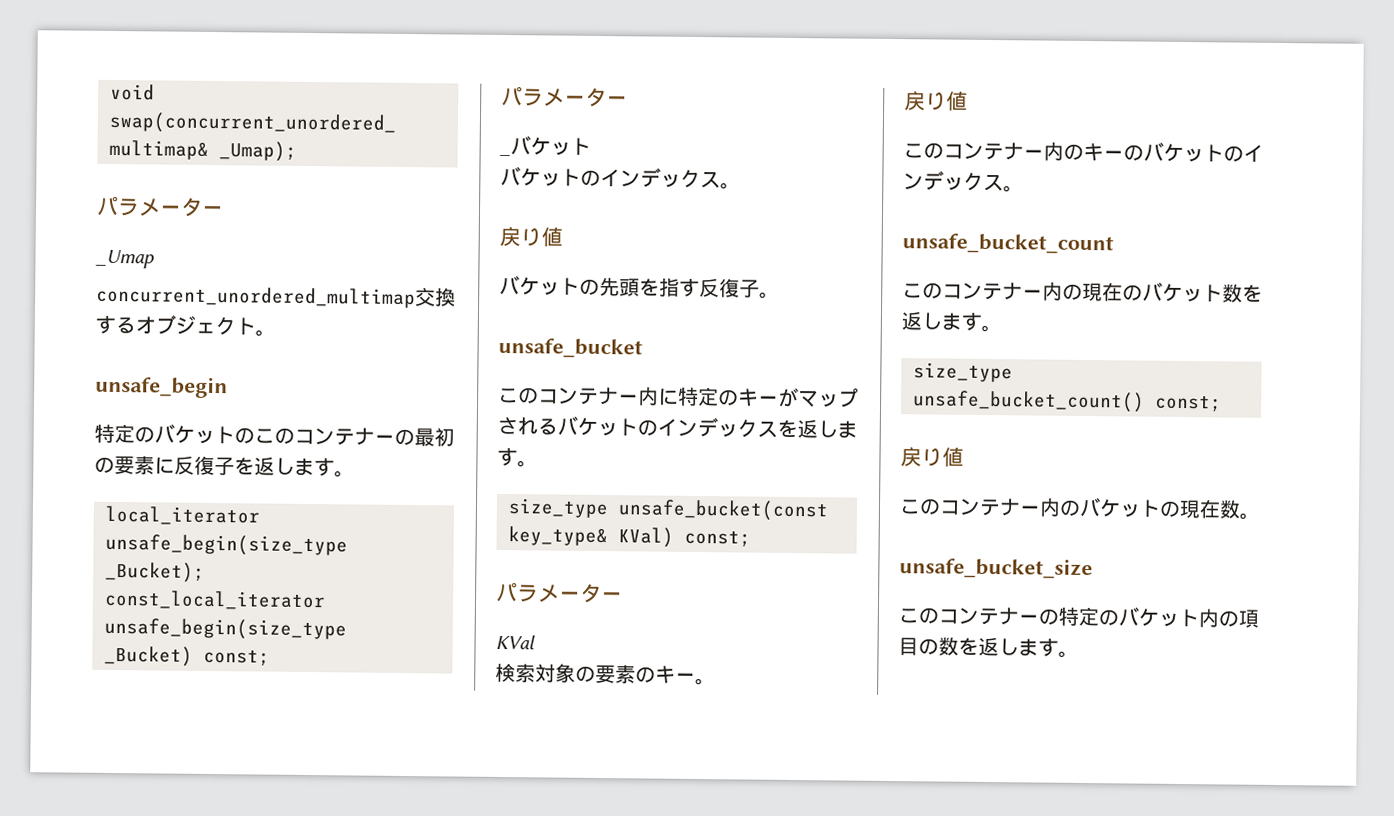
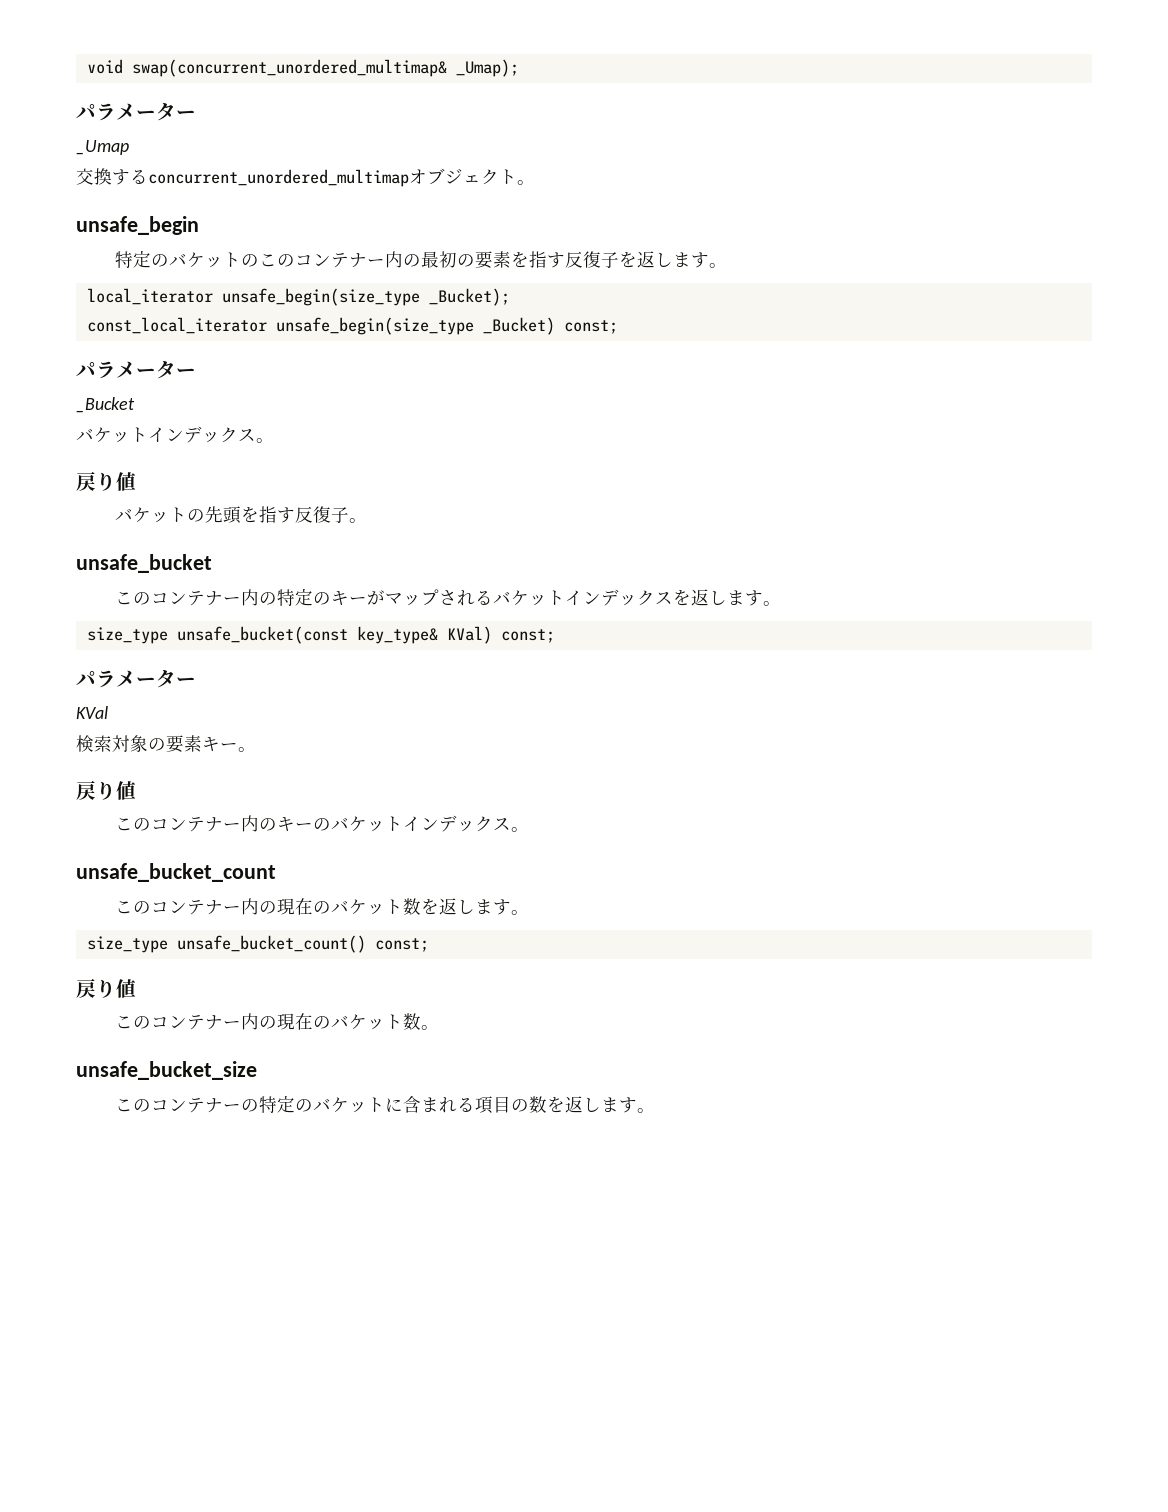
[96,285,416,309] concurrent_unordered_multimap -> (129, 147) none
(136, 325) none -> [148,169,409,187] concurrent_unordered_multimap
(395, 439) none -> [385,251,404,268] 内
[154,457,175,475] に -> [511,251,566,268] を指す
[499,135,591,157] [500,165,601,187] _バケット // バケットの -> [76,397,135,413] [76,427,148,443] _Bucket // バケット
[658,388,679,406] に -> [259,592,278,605] の
[637,419,658,436] の -> (566, 598) none
[635,666,656,683] の -> (202, 743) none
[1223,145,1244,162] の -> (404, 824) none
[1079,496,1221,519] バケットの現在 -> [277,1013,404,1030] 現在のバケット
[1198,608,1239,628] 内の -> [385,1096,476,1113] に含まれる

